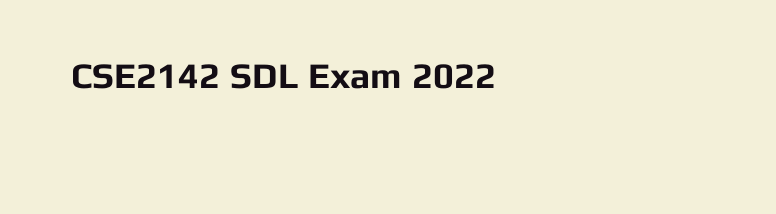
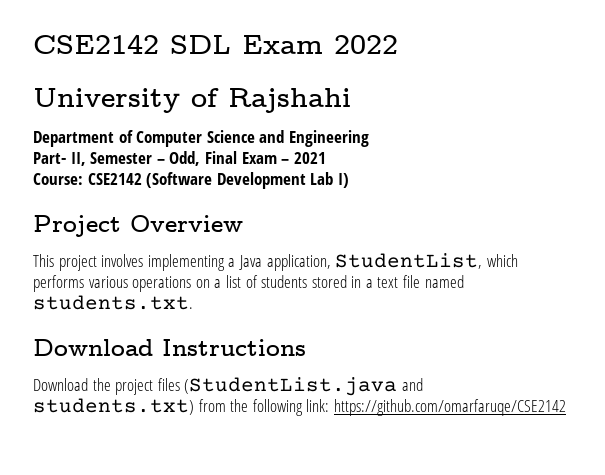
(497, 76) none -> [33,88,351,113] [33,130,369,147] [33,151,326,166] [33,172,349,189] [33,215,243,237] [33,253,518,271] [33,275,464,292] [33,295,193,310] [33,339,306,356] [33,377,423,396] [33,398,566,416] // University of Rajshahi // Department of Computer Science and Engineering // Part- II, Semester – Odd, Final Exam – 2021 // Course: CSE2142 (Software Development Lab I) // Project Overview // This project involves implementing a Java application, StudentList, which performs various operations on a list of students stored in a text file named students.txt. // Download Instructions // Download the project files (StudentList.java and students.txt) from the following link: https://github.com/omarfaruqe/CSE2142

